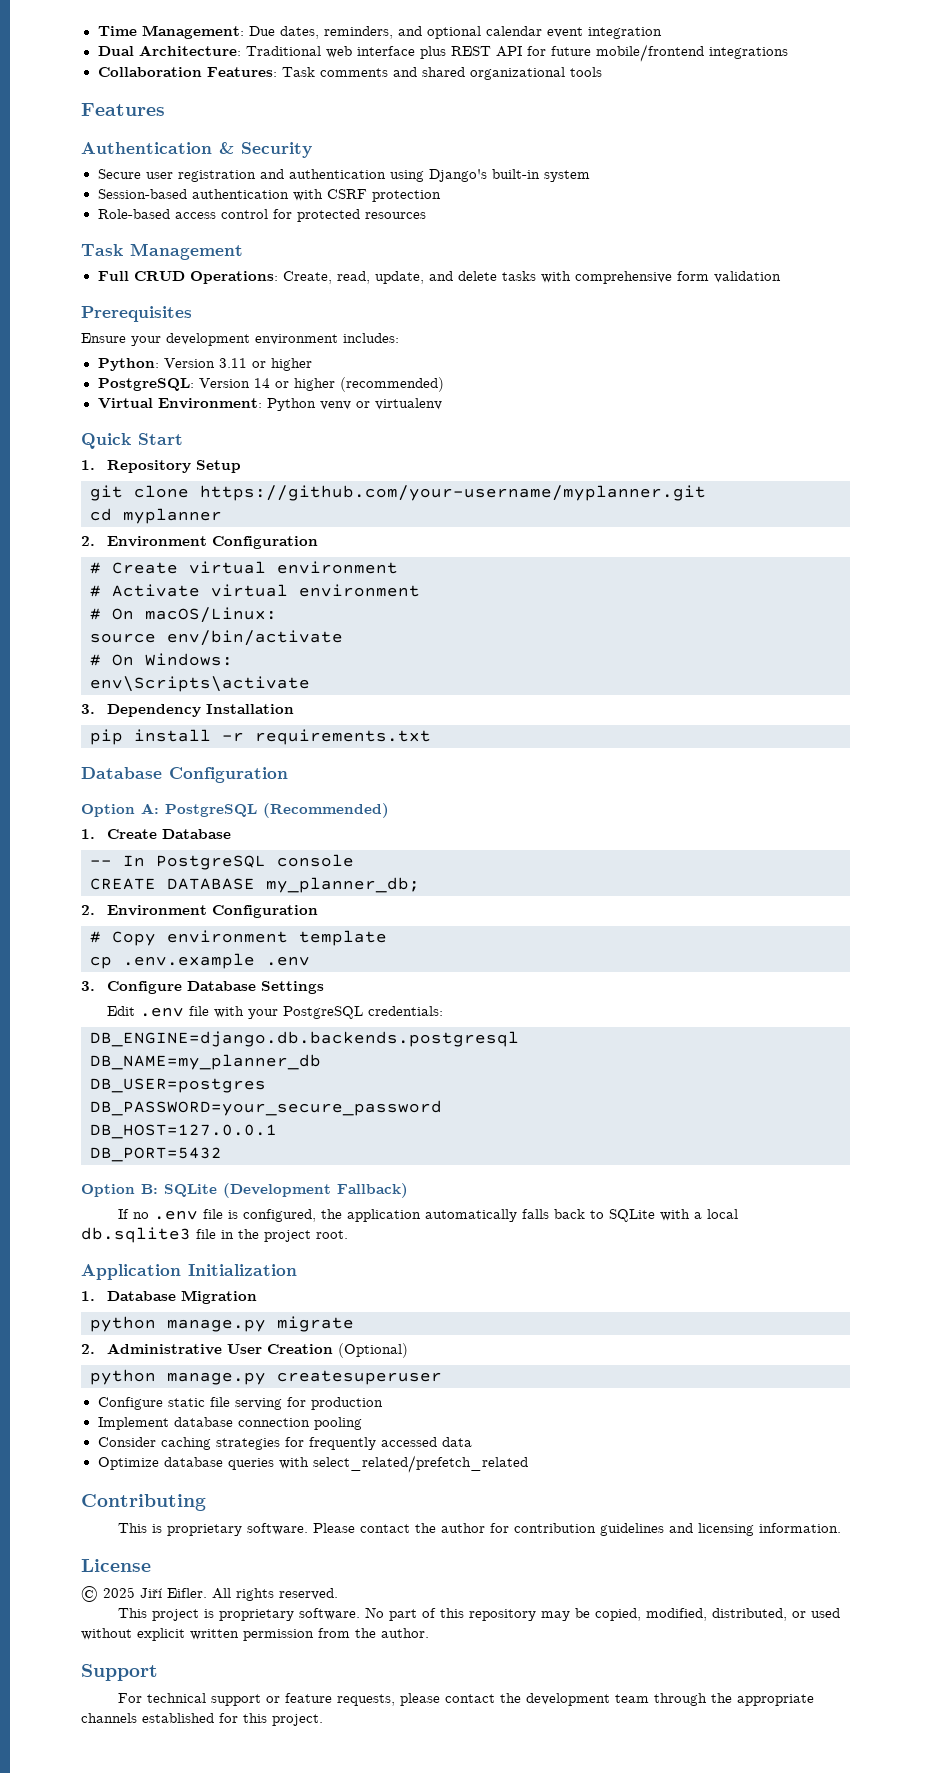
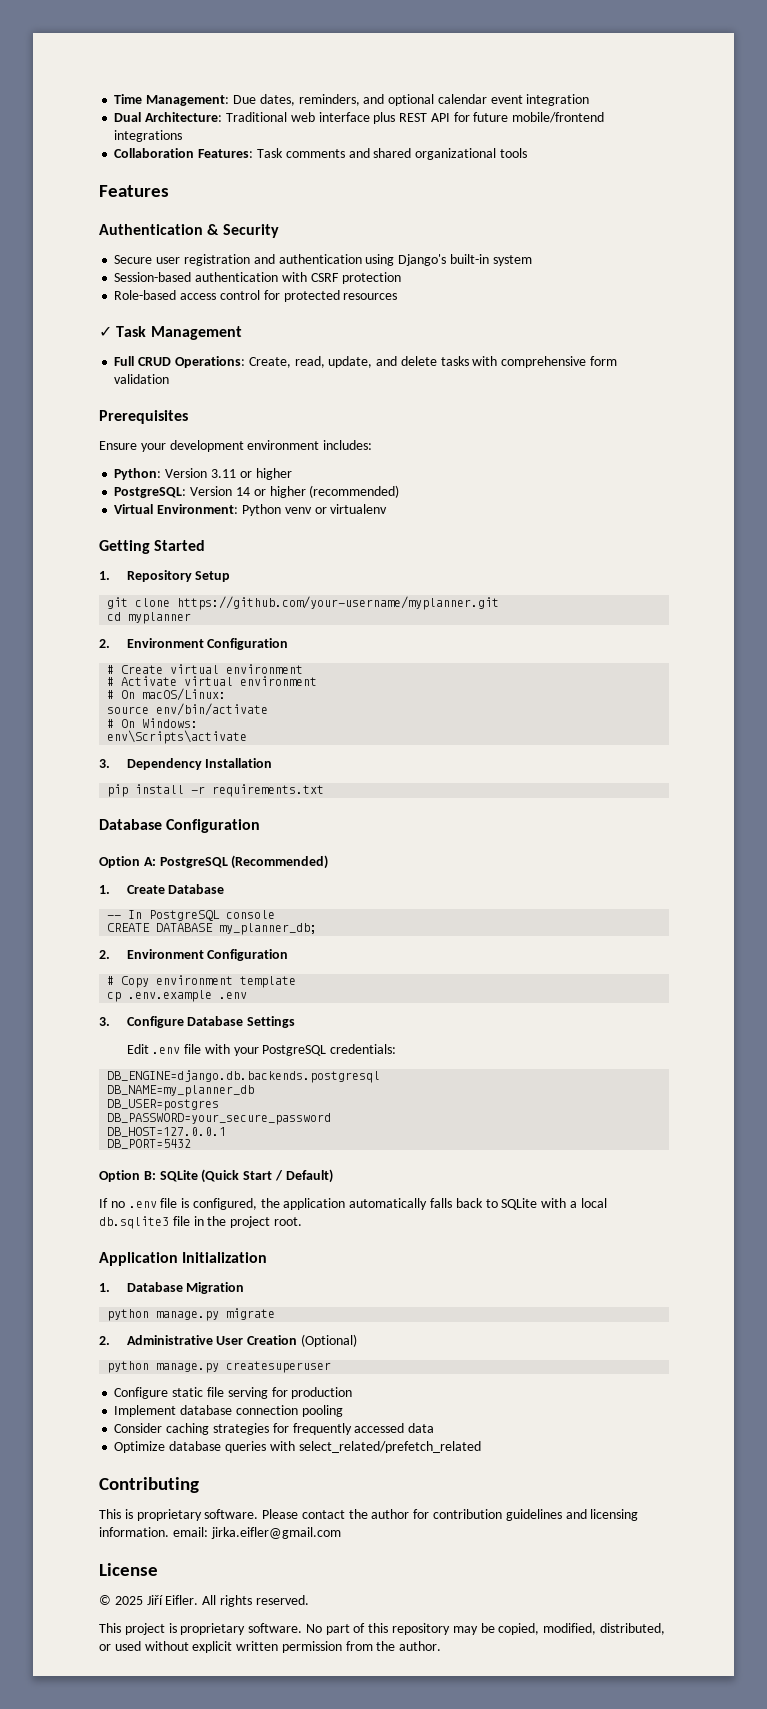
(426, 215) none -> [99,326,112,337] ✓
[81,433,183,449] Quick Start -> [99,540,206,554] Getting Started
[223,1183,408,1198] (Development Fallback) -> [201,1169,333,1183] (Quick Start / Default)
(841, 1528) none -> [172,1527,341,1539] email: jirka.eifler@gmail.com
[81,1664,158,1681] [117,1693,814,1706] [81,1713,323,1726] // Support // For technical support or feature requests, please contact the development team through the appropriate channels established for this project. -> (442, 1646) none

